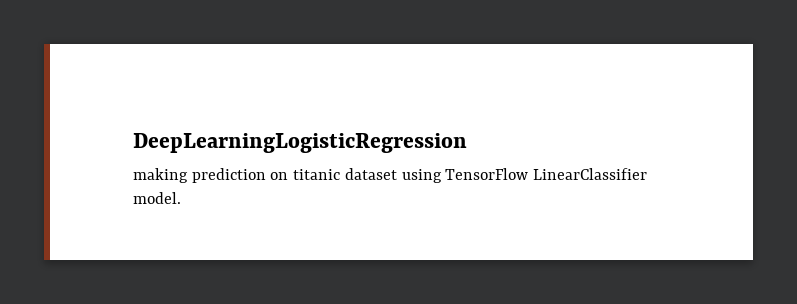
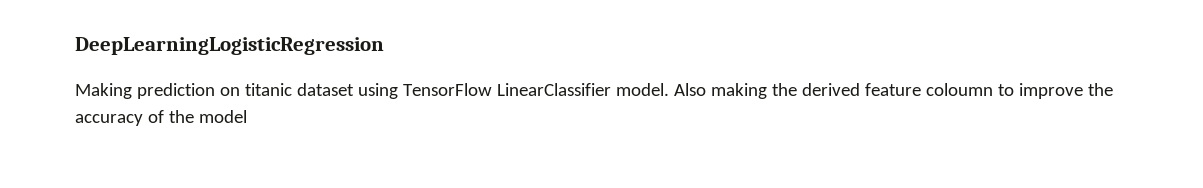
[133,168,188,183] making -> [75,83,132,99] Making
(181, 198) none -> [673,83,1113,99] [75,110,247,126] Also making the derived feature coloumn to improve the accuracy of the model

